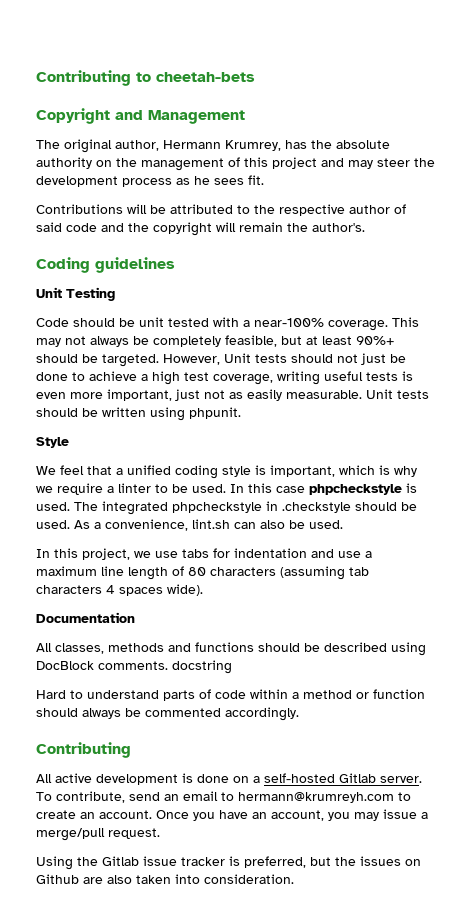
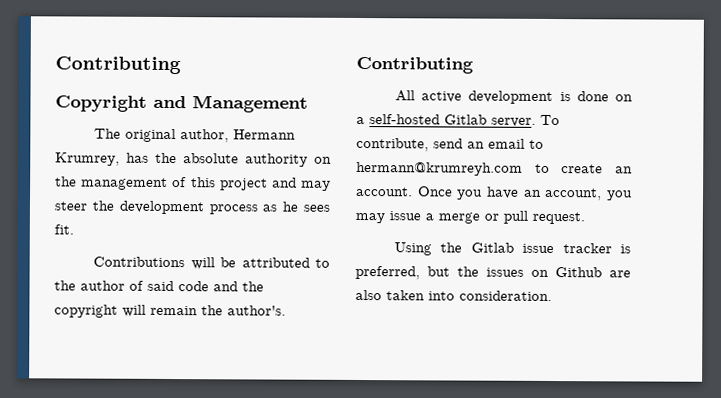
[36,70,255,86] Contributing to cheetah-bets -> [55,56,181,75] Contributing
[279,204,345,216] respective -> (76, 285) none
[36,257,175,273] [36,287,115,301] [36,317,419,331] [36,335,394,347] [36,353,406,367] [36,371,413,385] [36,389,429,401] [36,407,241,421] [36,437,69,448] [36,465,417,479] [36,483,417,495] [36,501,417,515] [36,519,343,531] [36,548,372,560] [36,566,369,580] [36,584,203,596] [36,612,135,623] [36,642,426,656] [36,660,232,674] [36,689,425,701] [36,707,299,721] // Coding guidelines // Unit Testing // Code should be unit tested with a near-100% coverage. This may not always be completely feasible, but at least 90%+ should be targeted. However, Unit tests should not just be done to achieve a high test coverage, writing useful tests is even more important, just not as easily measurable. Unit tests should be written using phpunit. // Style // We feel that a unified coding style is important, which is why we require a linter to be used. In this case phpcheckstyle is used. The integrated phpcheckstyle in .checkstyle should be used. As a convenience, lint.sh can also be used. // In this project, we use tabs for indentation and use a maximum line length of 80 characters (assuming tab characters 4 spaces wide). // Documentation // All classes, methods and functions should be described using DocBlock comments. docstring // Hard to understand parts of code within a method or function should always be commented accordingly. -> (286, 310) none
[36,828,105,841] merge/pull -> [438,210,528,224] merge or pull

